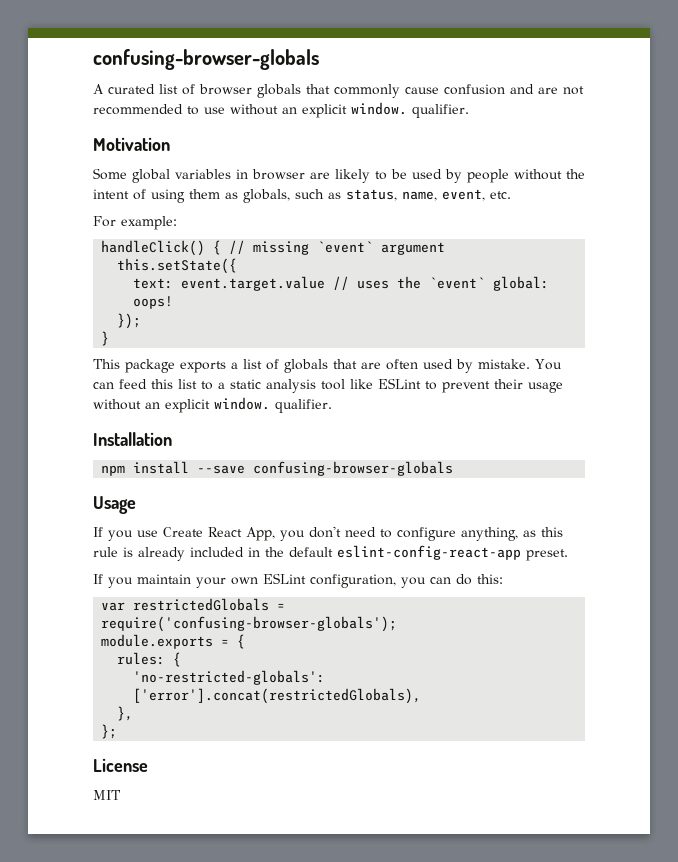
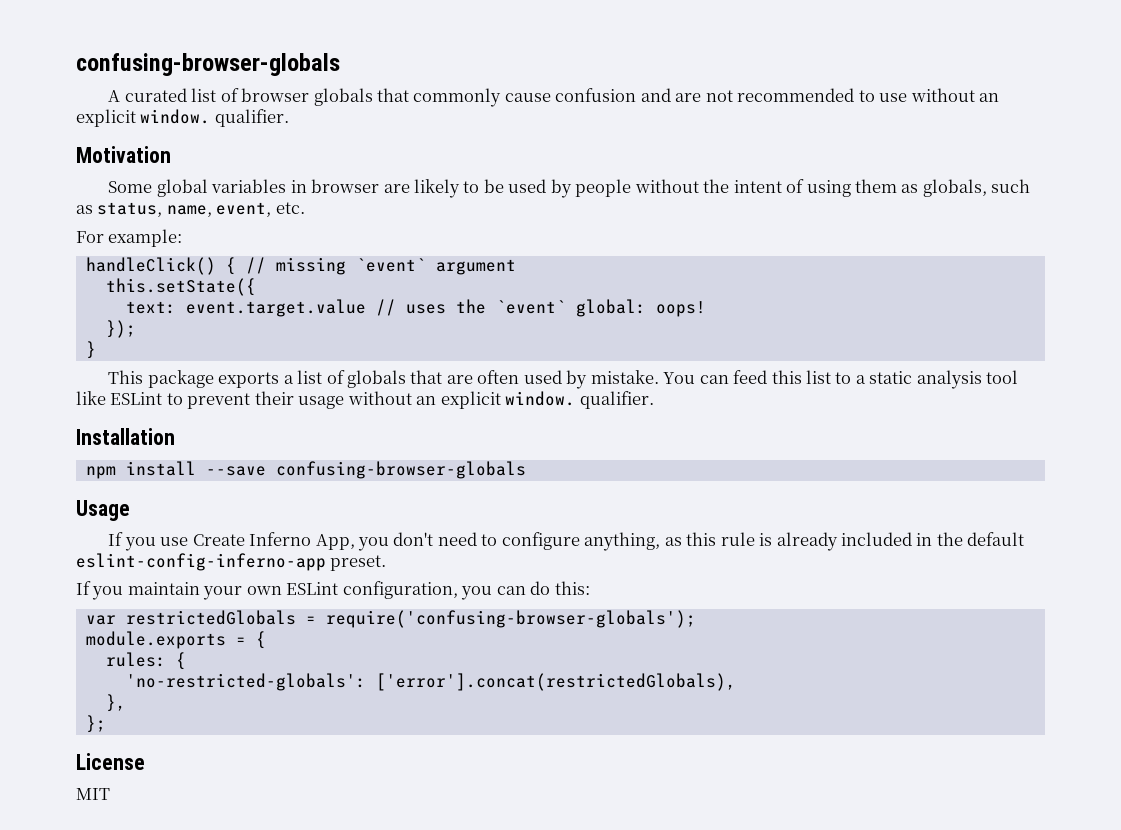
[208,527,242,537] React -> [249,532,312,546] Inferno
[337,545,521,560] eslint-config-react-app -> [76,553,326,571] eslint-config-inferno-app

